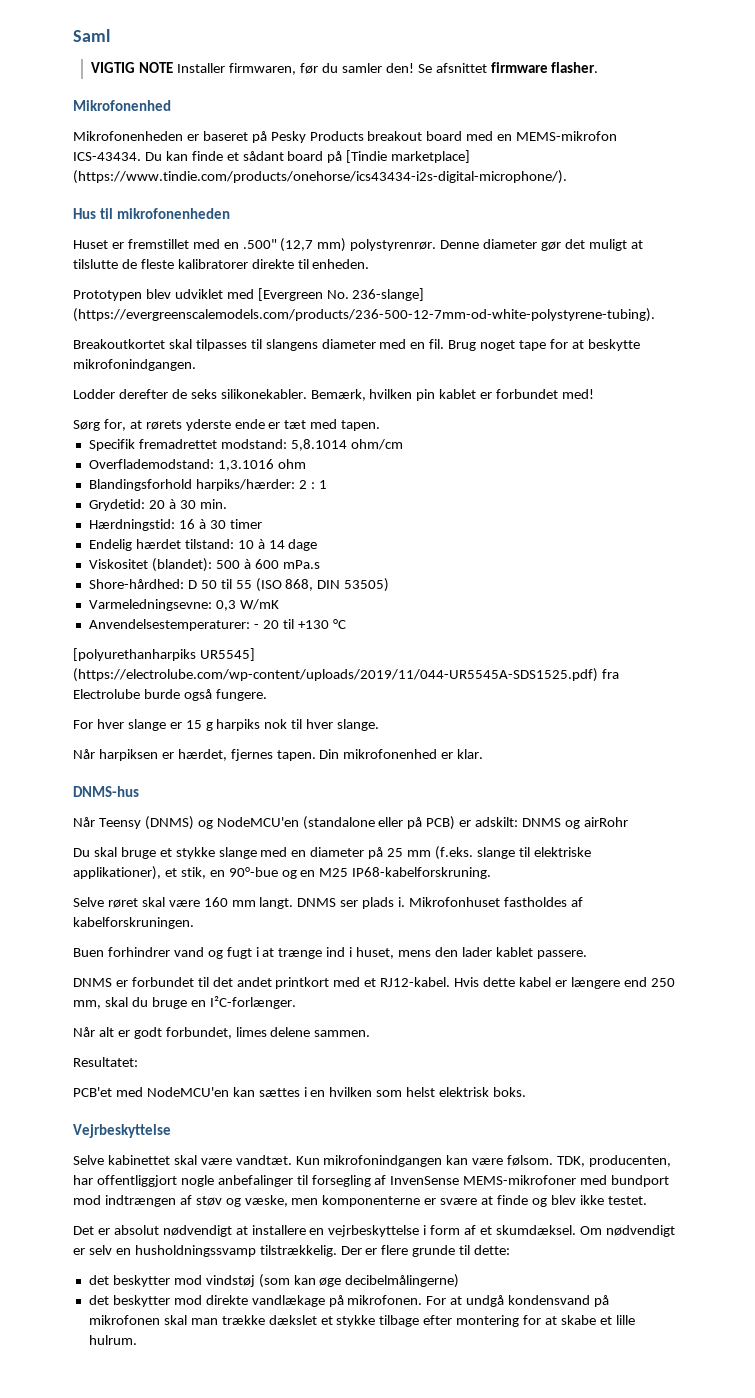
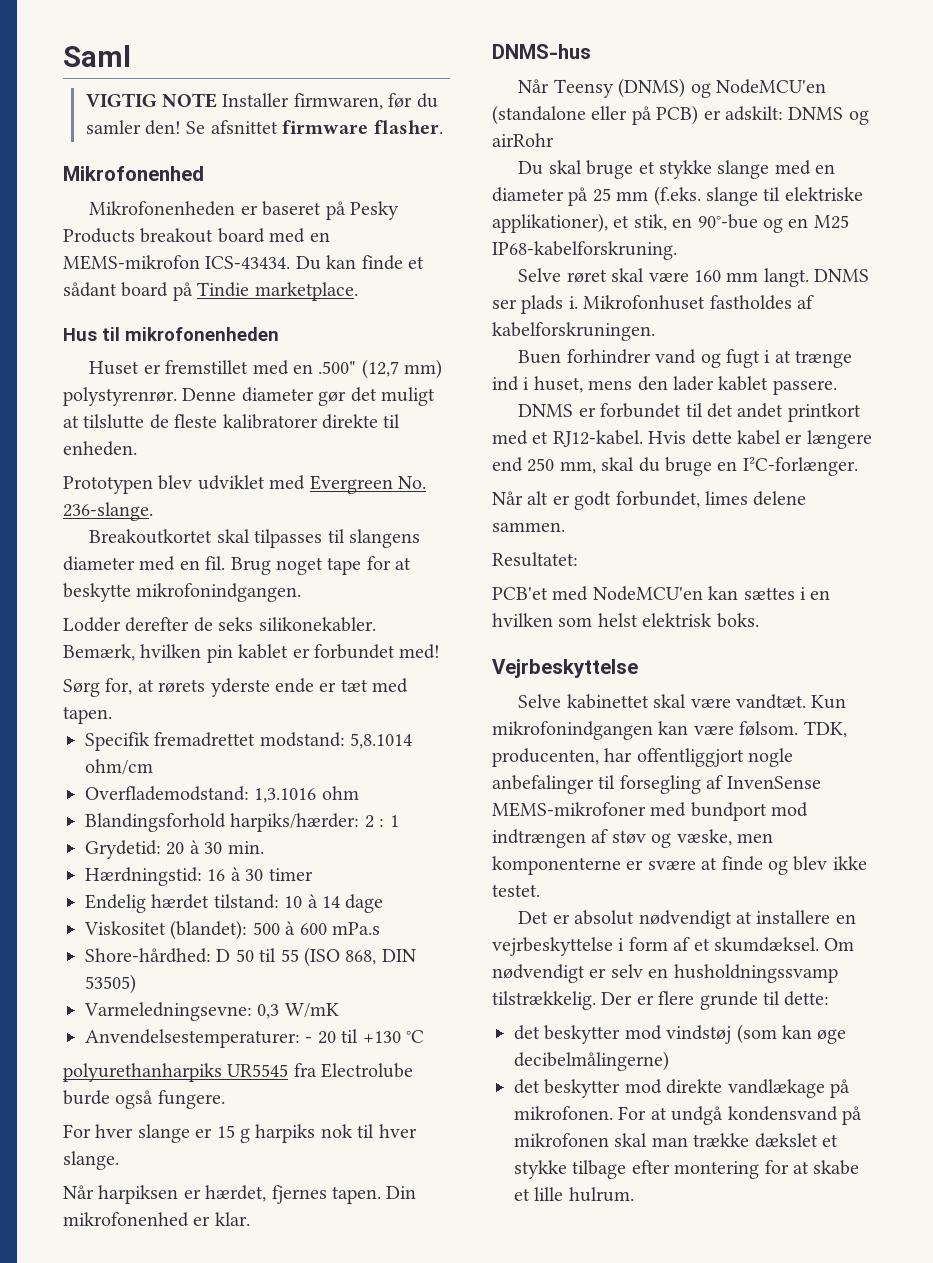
[346,150,471,163] [73,170,567,184] [Tindie marketplace] (https://www.tindie.com/products/onehorse/ics43434-i2s-digital-microphone/). -> [197,282,358,301] Tindie marketplace.
[257,288,425,301] [73,308,655,322] [Evergreen No. 236-slange] (https://evergreenscalemodels.com/products/236-500-12-7mm-od-white-polystyrene-tubing). -> [309,475,426,494] [63,502,153,521] Evergreen No. 236-slange.
[73,648,255,661] [73,668,598,682] [polyurethanharpiks UR5545] (https://electrolube.com/wp-content/uploads/2019/11/044-UR5545A-SDS1525.pdf) -> [63,1063,289,1082] polyurethanharpiks UR5545

